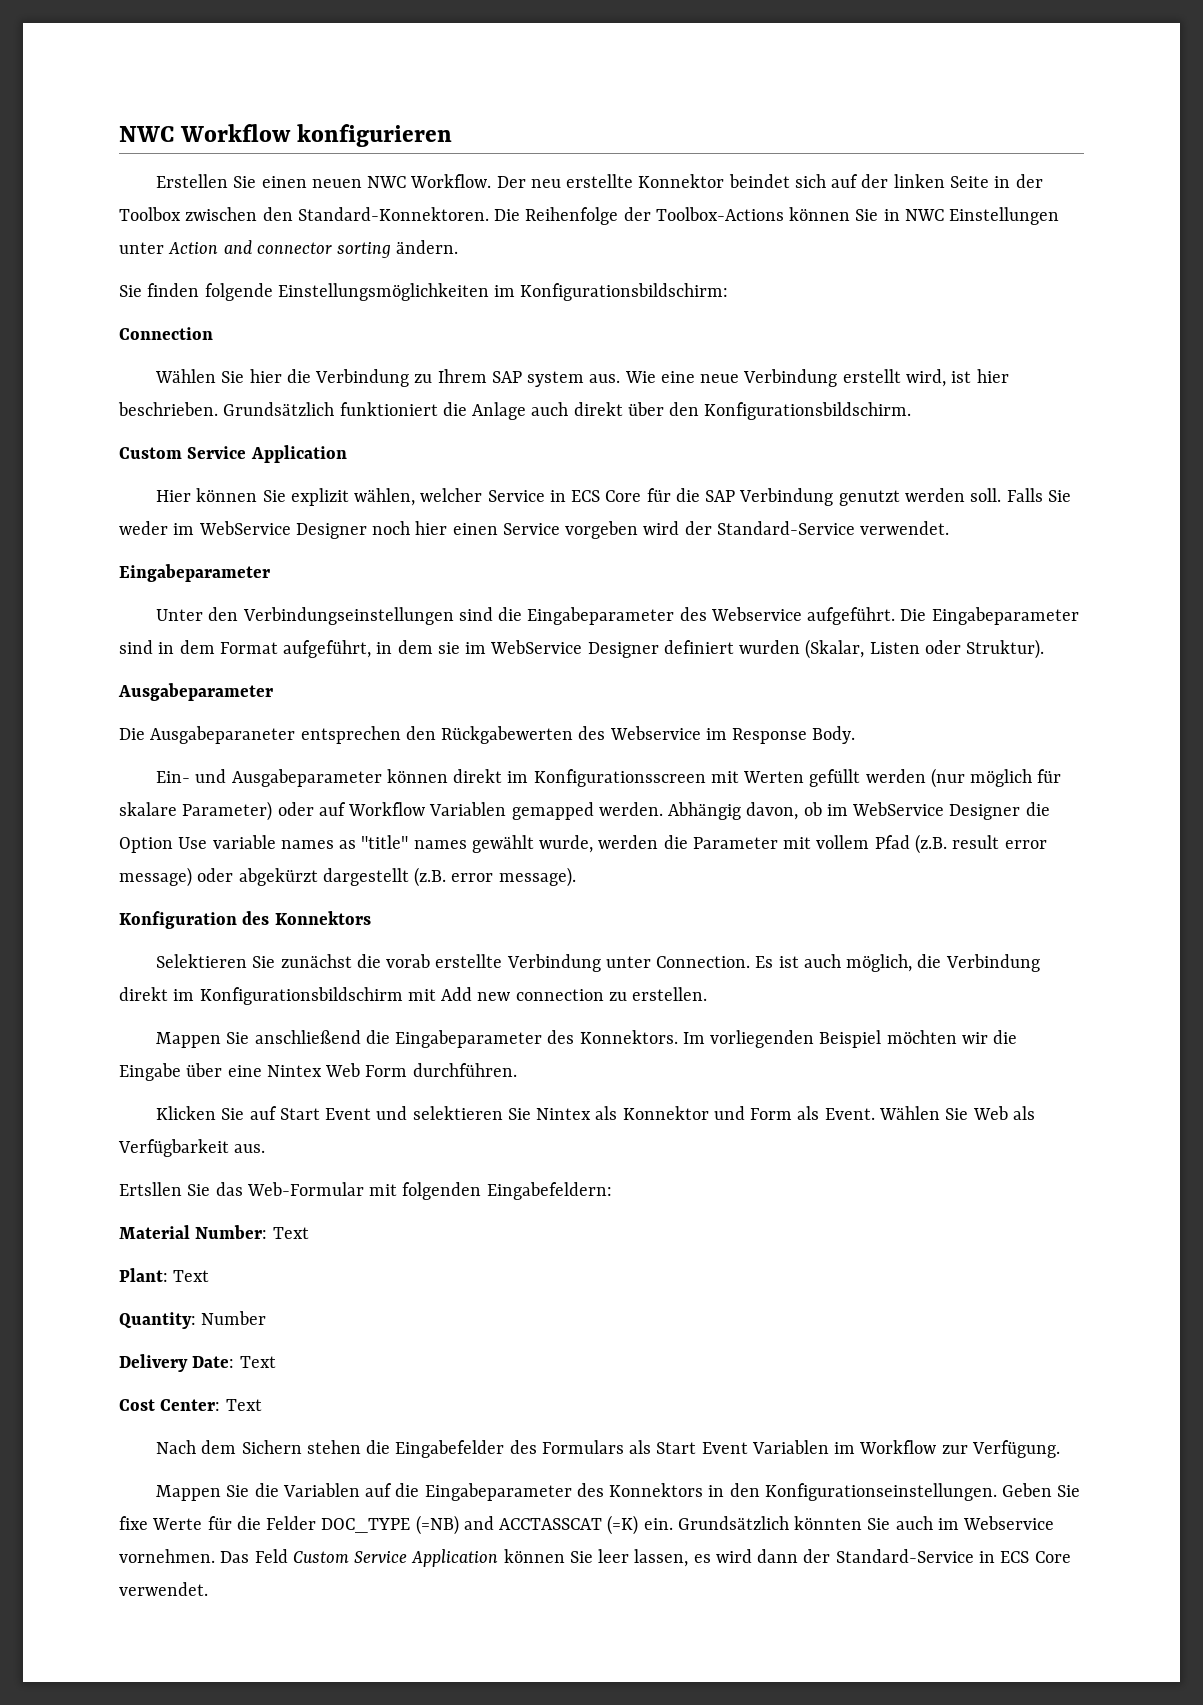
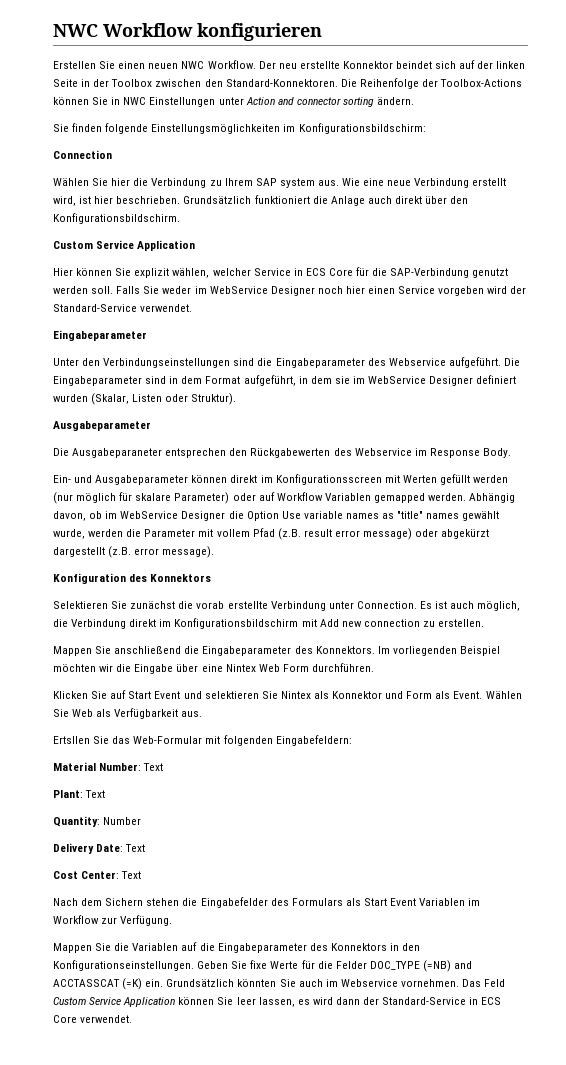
[705,488,834,506] SAP Verbindung -> [390,268,470,278] SAP-Verbindung

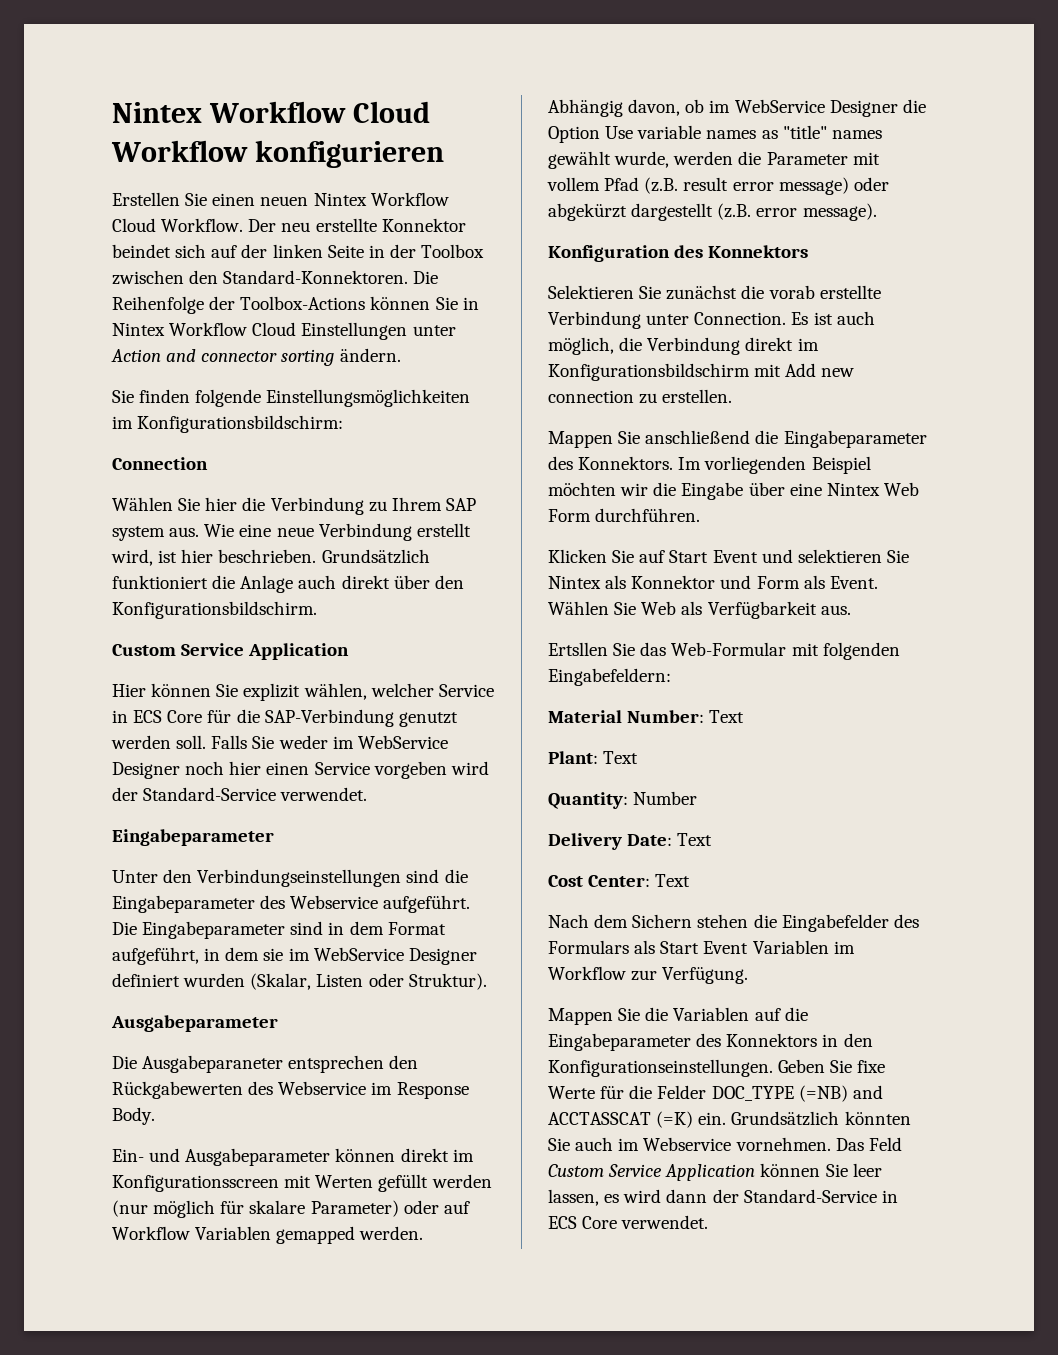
[53,24,98,37] NWC -> [112,101,431,123] Nintex Workflow Cloud
[181,61,205,69] NWC -> [313,192,449,206] [112,218,156,232] Nintex Workflow Cloud
[123,97,147,105] NWC -> [112,322,297,336] Nintex Workflow Cloud

